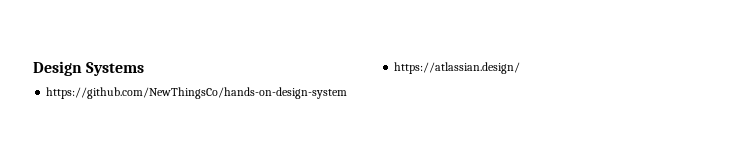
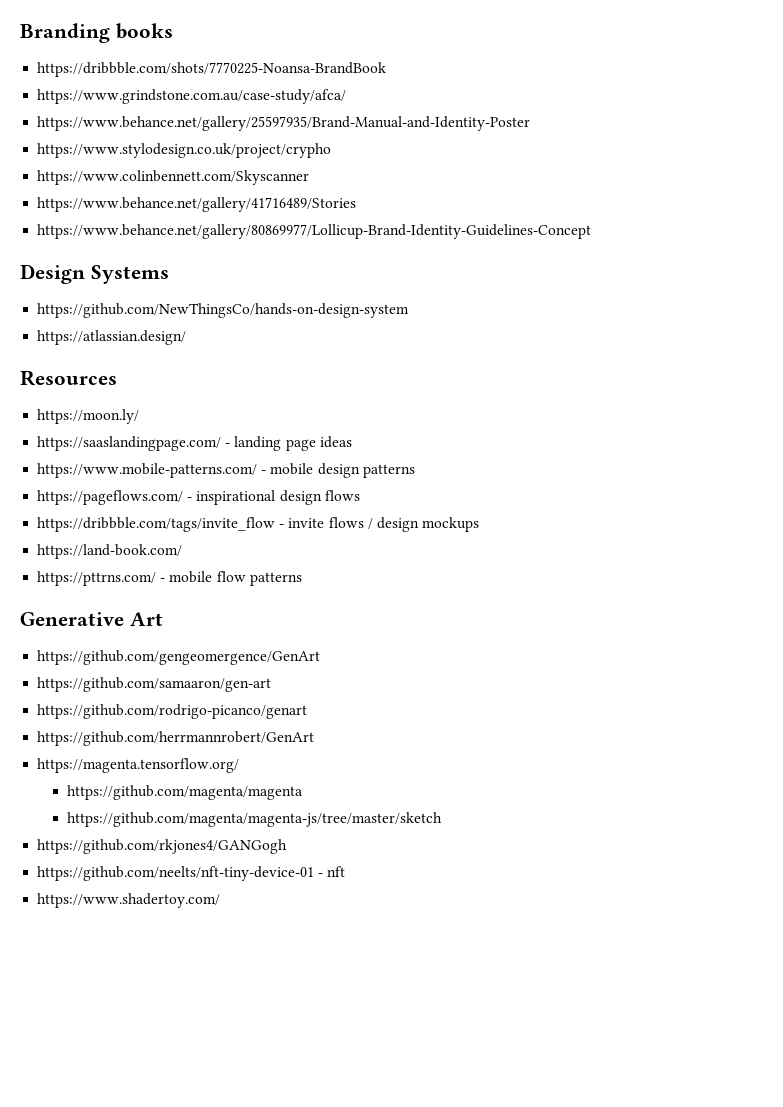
[33,61,145,76] [46,87,348,99] [394,62,521,74] Design Systems // https://github.com/NewThingsCo/hands-on-design-system // https://atlassian.design/ -> [20,23,173,43] [37,62,387,77] [37,89,347,104] [37,116,531,131] [37,143,332,158] [37,170,310,185] [37,197,357,212] [37,224,592,239] [20,264,169,284] [37,303,410,318] [37,330,187,345] [20,370,117,386] [37,409,140,424] [37,436,352,451] [37,463,415,478] [37,490,360,505] [37,517,480,532] [37,544,183,559] [37,571,302,586] [20,612,163,626] [37,650,321,665] [37,677,272,692] [37,704,308,719] [37,731,315,746] [37,758,240,773] [66,785,303,800] [66,812,442,827] [37,839,288,854] [37,866,346,881] [37,893,221,908] Branding books // https://dribbble.com/shots/7770225-Noansa-BrandBook // https://www.grindstone.com.au/case-study/afca/ // https://www.behance.net/gallery/25597935/Brand-Manual-and-Identity-Poster // https://www.stylodesign.co.uk/project/crypho // https://www.colinbennett.com/Skyscanner // https://www.behance.net/gallery/41716489/Stories // https://www.behance.net/gallery/80869977/Lollicup-Brand-Identity-Guidelines-Concept // Design Systems // https://github.com/NewThingsCo/hands-on-design-system // https://atlassian.design/ // Resources // https://moon.ly/ // https://saaslandingpage.com/ - landing page ideas // https://www.mobile-patterns.com/ - mobile design patterns // https://pageflows.com/ - inspirational design flows // https://dribbble.com/tags/invite_flow - invite flows / design mockups // https://land-book.com/ // https://pttrns.com/ - mobile flow patterns // Generative Art // https://github.com/gengeomergence/GenArt // https://github.com/samaaron/gen-art // https://github.com/rodrigo-picanco/genart // https://github.com/herrmannrobert/GenArt // https://magenta.tensorflow.org/ // https://github.com/magenta/magenta // https://github.com/magenta/magenta-js/tree/master/sketch // https://github.com/rkjones4/GANGogh // https://github.com/neelts/nft-tiny-device-01 - nft // https://www.shadertoy.com/

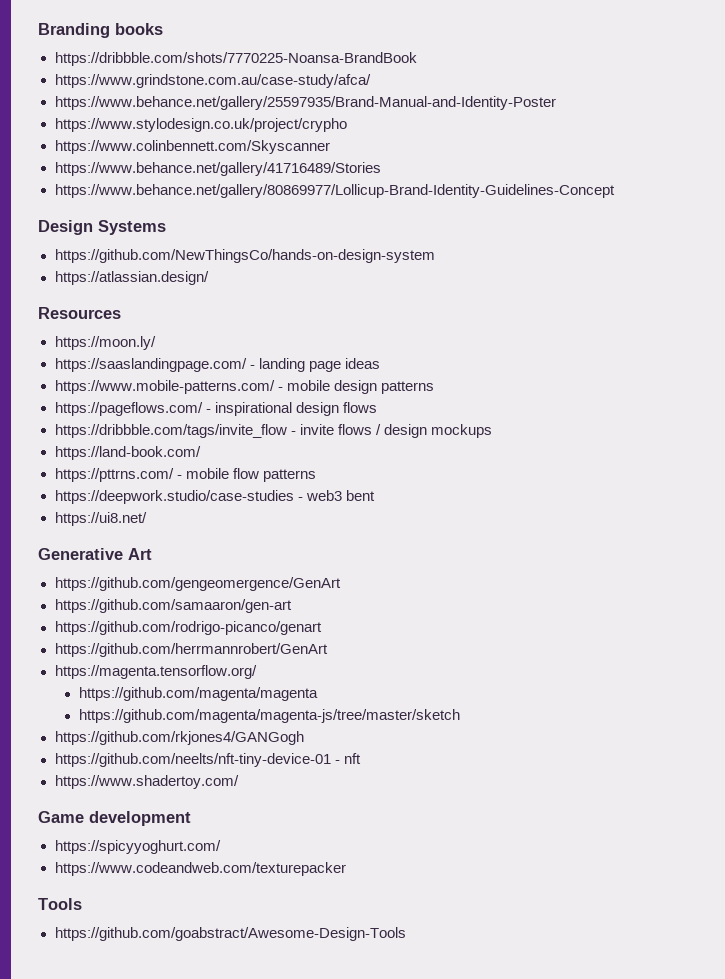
(302, 579) none -> [54,490,375,504] [54,512,147,526] // https://deepwork.studio/case-studies - web3 bent // https://ui8.net/
(221, 900) none -> [38,811,191,826] [54,840,221,854] [54,862,346,876] [38,898,82,910] [54,927,406,941] // Game development // https://spicyyoghurt.com/ // https://www.codeandweb.com/texturepacker // Tools // https://github.com/goabstract/Awesome-Design-Tools

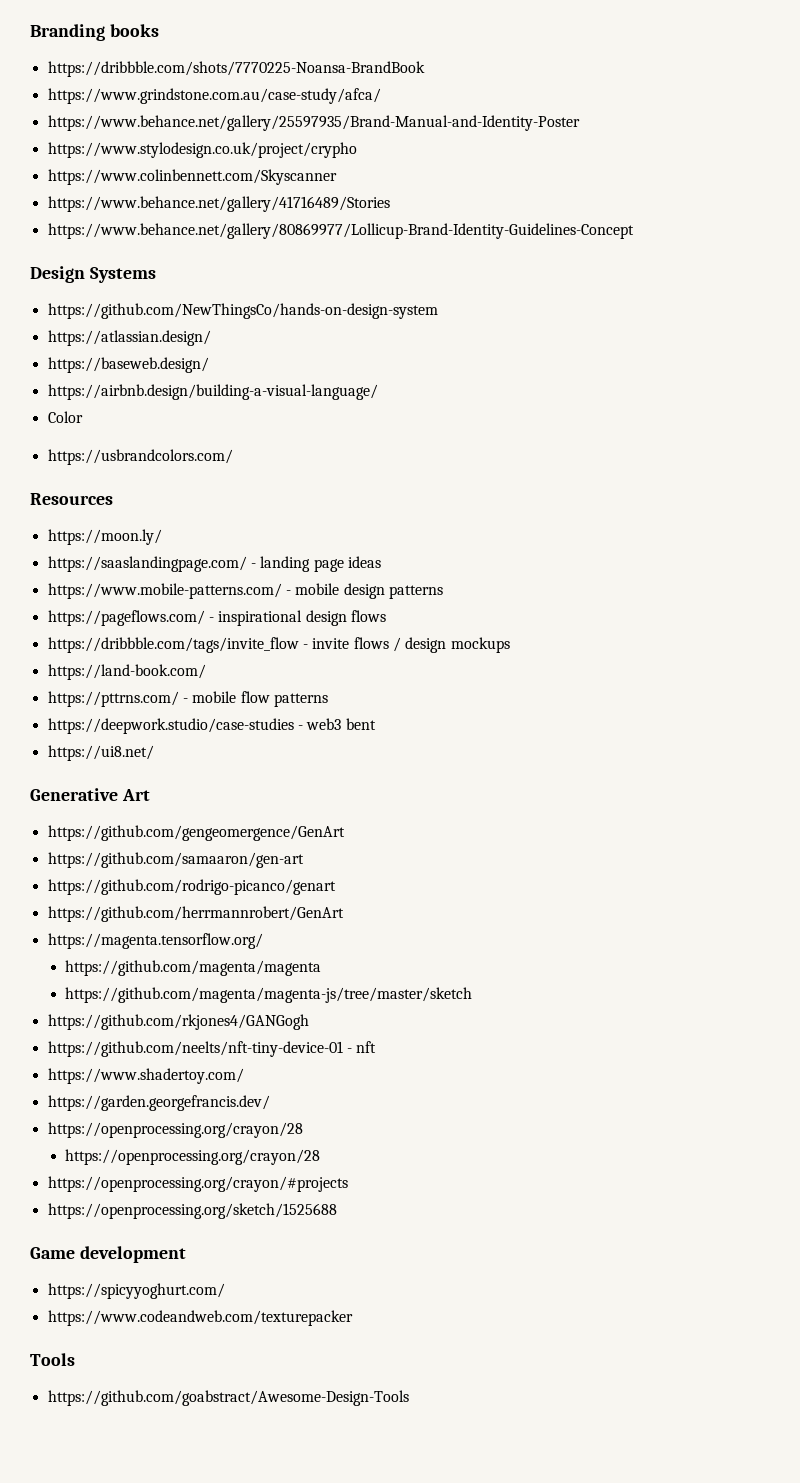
(209, 278) none -> [47,357,209,373] [47,384,378,400] [47,411,83,423] [47,449,233,465] // https://baseweb.design/ // https://airbnb.design/building-a-visual-language/ // Color // https://usbrandcolors.com/
(239, 782) none -> [47,1095,270,1111] [47,1122,303,1138] [65,1149,321,1165] [47,1176,348,1192] [47,1203,337,1219] // https://garden.georgefrancis.dev/ // https://openprocessing.org/crayon/28 // https://openprocessing.org/crayon/28 // https://openprocessing.org/crayon/#projects // https://openprocessing.org/sketch/1525688

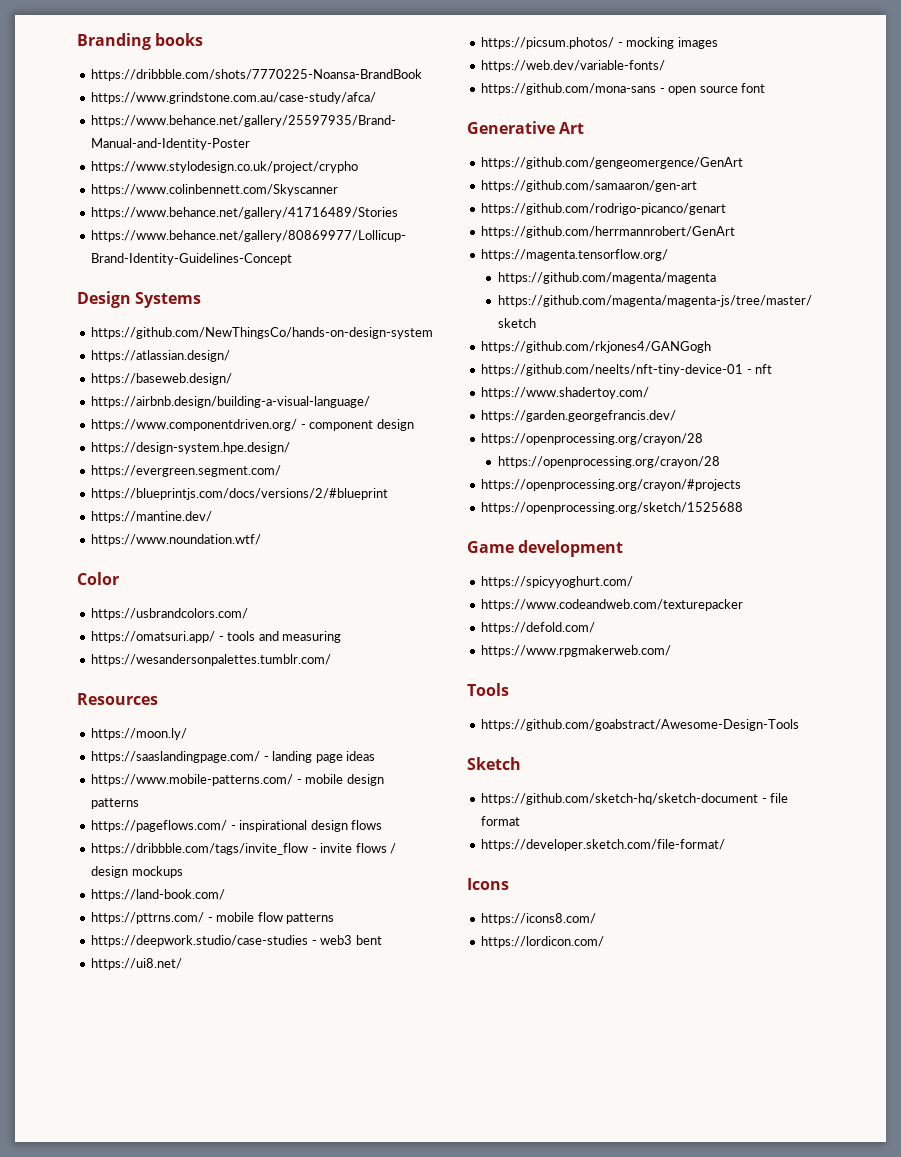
[47,411,83,423] [47,449,233,465] Color // https://usbrandcolors.com/ -> [91,419,414,431] [91,442,291,454] [91,465,282,477] [91,488,389,500] [91,511,213,523] [91,534,262,546] [77,572,119,585] [91,608,249,620] [91,631,342,643] [91,654,332,666] https://www.componentdriven.org/ - component design // https://design-system.hpe.design/ // https://evergreen.segment.com/ // https://blueprintjs.com/docs/versions/2/#blueprint // https://mantine.dev/ // https://www.noundation.wtf/ // Color // https://usbrandcolors.com/ // https://omatsuri.app/ - tools and measuring // https://wesandersonpalettes.tumblr.com/
(154, 753) none -> [481,37,718,49] [481,60,666,72] [481,83,766,95] // https://picsum.photos/ - mocking images // https://web.dev/variable-fonts/ // https://github.com/mona-sans - open source font
(353, 1318) none -> [481,622,596,634] [481,645,672,657] // https://defold.com/ // https://www.rpgmakerweb.com/
(409, 1398) none -> [467,757,521,770] [481,793,789,805] [481,816,521,826] [481,839,726,851] [467,878,509,890] [481,913,597,925] [481,936,605,948] // Sketch // https://github.com/sketch-hq/sketch-document - file format // https://developer.sketch.com/file-format/ // Icons // https://icons8.com/ // https://lordicon.com/

